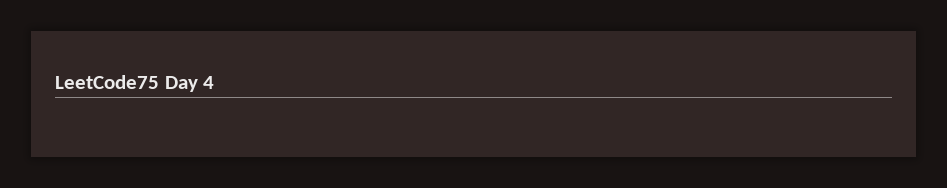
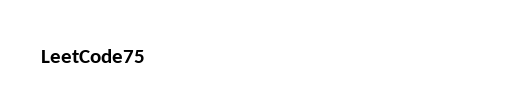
[164,76,215,92] Day 4 -> (145, 56) none

